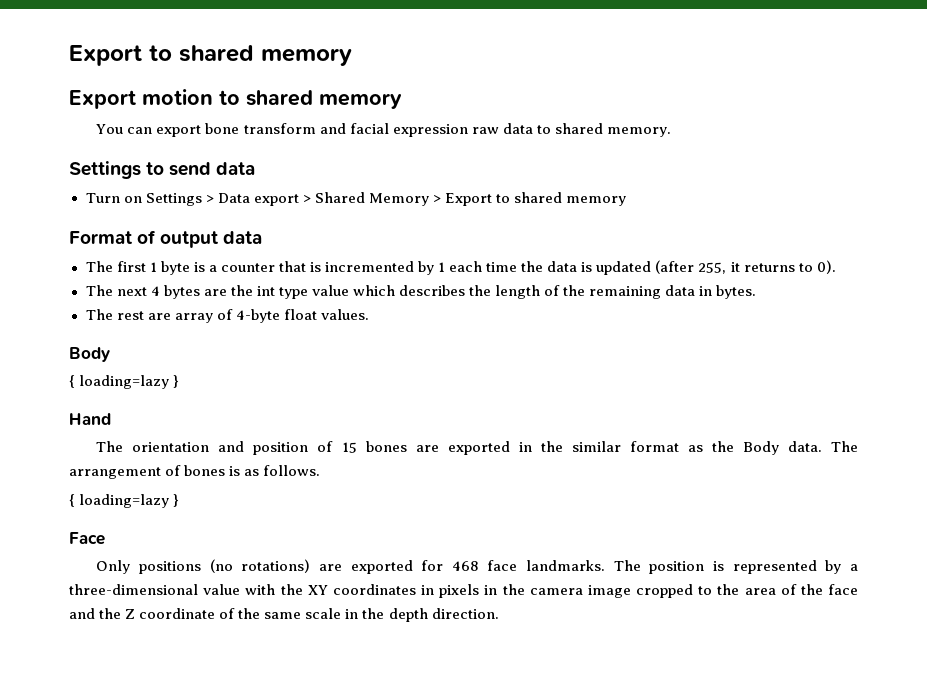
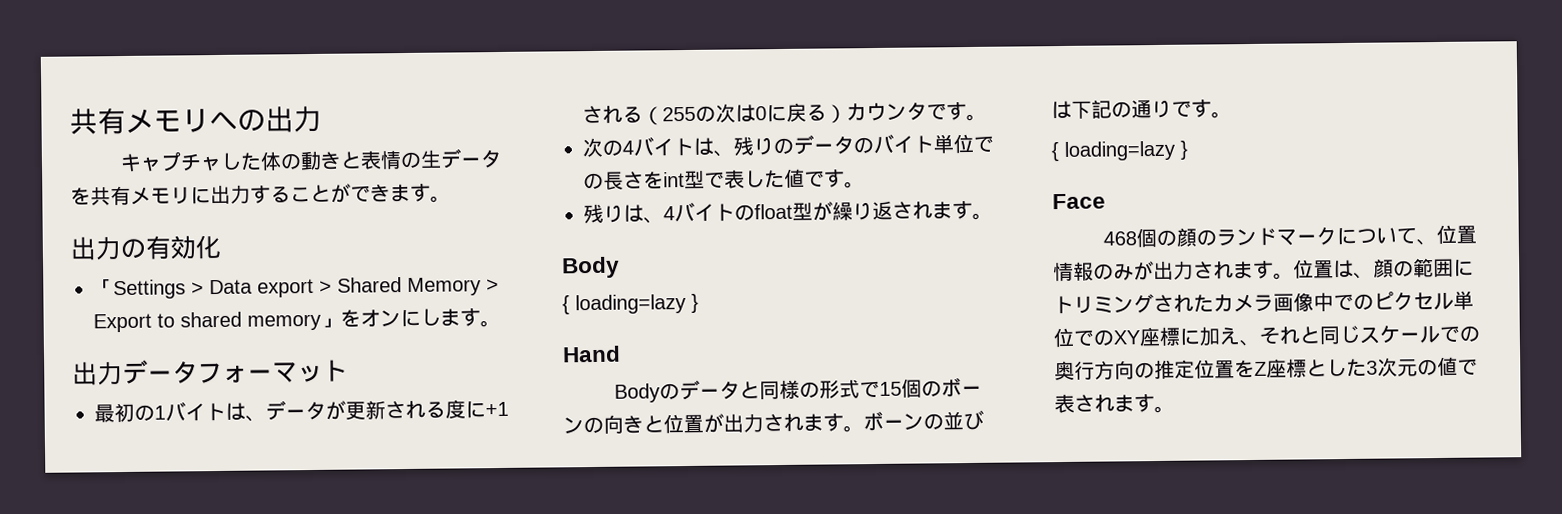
[69,45,352,66] [69,89,402,109] [96,123,671,137] [69,161,256,179] [85,193,142,203] Export to shared memory // Export motion to shared memory // You can export bone transform and facial expression raw data to shared memory. // Settings to send data // Turn on -> [69,105,322,135] [120,148,503,173] [70,183,451,206] [70,234,221,261] [93,279,114,296] 共有メモリへの出力 // キャプチャした体の動きと表情の生データを共有メモリに出力することができます。 // 出力の有効化 // 「
[69,230,263,248] [85,260,836,275] [85,285,757,299] [85,309,369,323] // Format of output data // The first 1 byte is a counter that is incremented by 1 each time the data is updated (after 255, it returns to 0). // The next 4 bytes are the int type value which describes the length of the remaining data in bytes. // The rest are array of 4-byte float values. -> [320,308,501,328] [72,359,348,386] [94,399,509,423] [582,102,987,126] [582,133,994,158] [583,168,865,190] [583,200,993,225] 」をオンにします。 // 出力データフォーマット // 最初の1バイトは、データが更新される度に+1される（255の次は0に戻る）カウンタです。 // 次の4バイトは、残りのデータのバイト単位での長さをint型で表した値です。 // 残りは、4バイトのfloat型が繰り返されます。
[96,441,859,455] [69,465,321,479] [69,494,180,508] [69,532,105,545] [96,559,858,574] [69,584,858,598] [69,608,499,622] The orientation and position of 15 bones are exported in the similar format as the Body data. The arrangement of bones is as follows. // { loading=lazy } // Face // Only positions (no rotations) are exported for 468 face landmarks. The position is represented by a three-dimensional value with the XY coordinates in pixels in the camera image cropped to the area of the face and the Z coordinate of the same scale in the depth direction. -> [614,377,983,403] [563,409,984,435] [1051,99,1232,120] [1051,140,1188,162] [1052,193,1106,210] [1103,224,1478,248] [1053,258,1474,282] [1053,290,1474,315] [1053,325,1480,348] [1054,356,1478,381] [1054,393,1175,414] Bodyのデータと同様の形式で15個のボーンの向きと位置が出力されます。ボーンの並びは下記の通りです。 // { loading=lazy } // Face // 468個の顔のランドマークについて、位置情報のみが出力されます。位置は、顔の範囲にトリミングされたカメラ画像中でのピクセル単位でのXY座標に加え、それと同じスケールでの奥行方向の推定位置をZ座標とした3次元の値で表されます。

